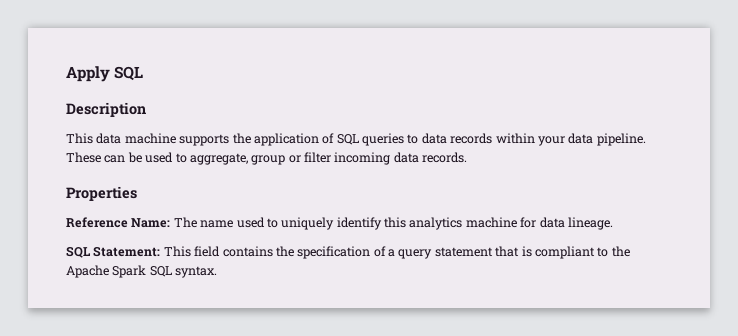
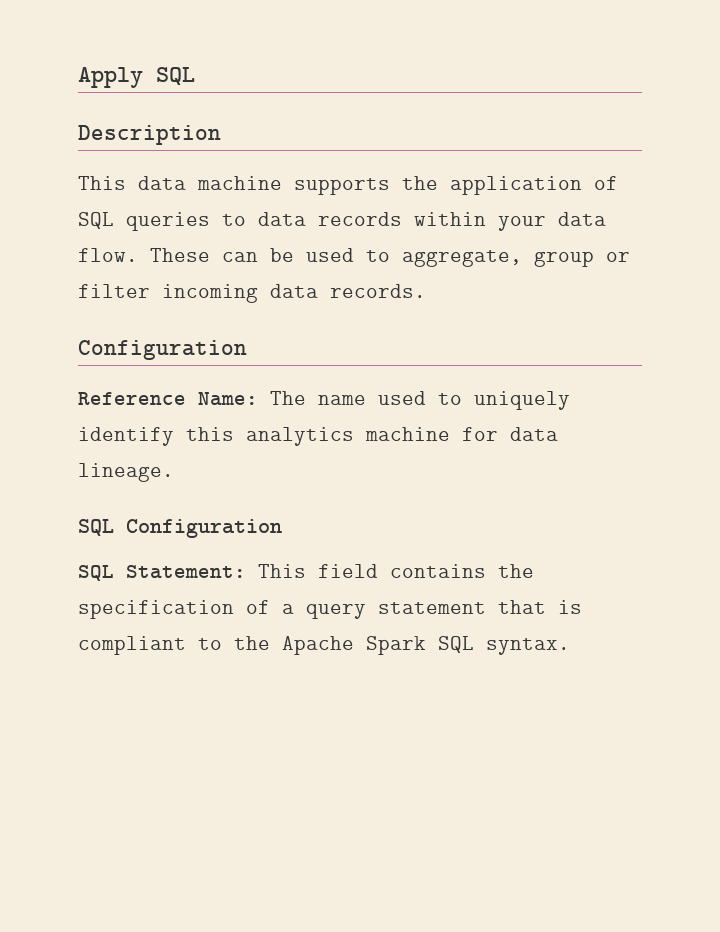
[596,133,646,146] pipeline. -> [78,248,138,262] flow.
[66,186,137,201] Properties -> [78,340,247,360] Configuration
(613, 223) none -> [78,519,282,538] // SQL Configuration

